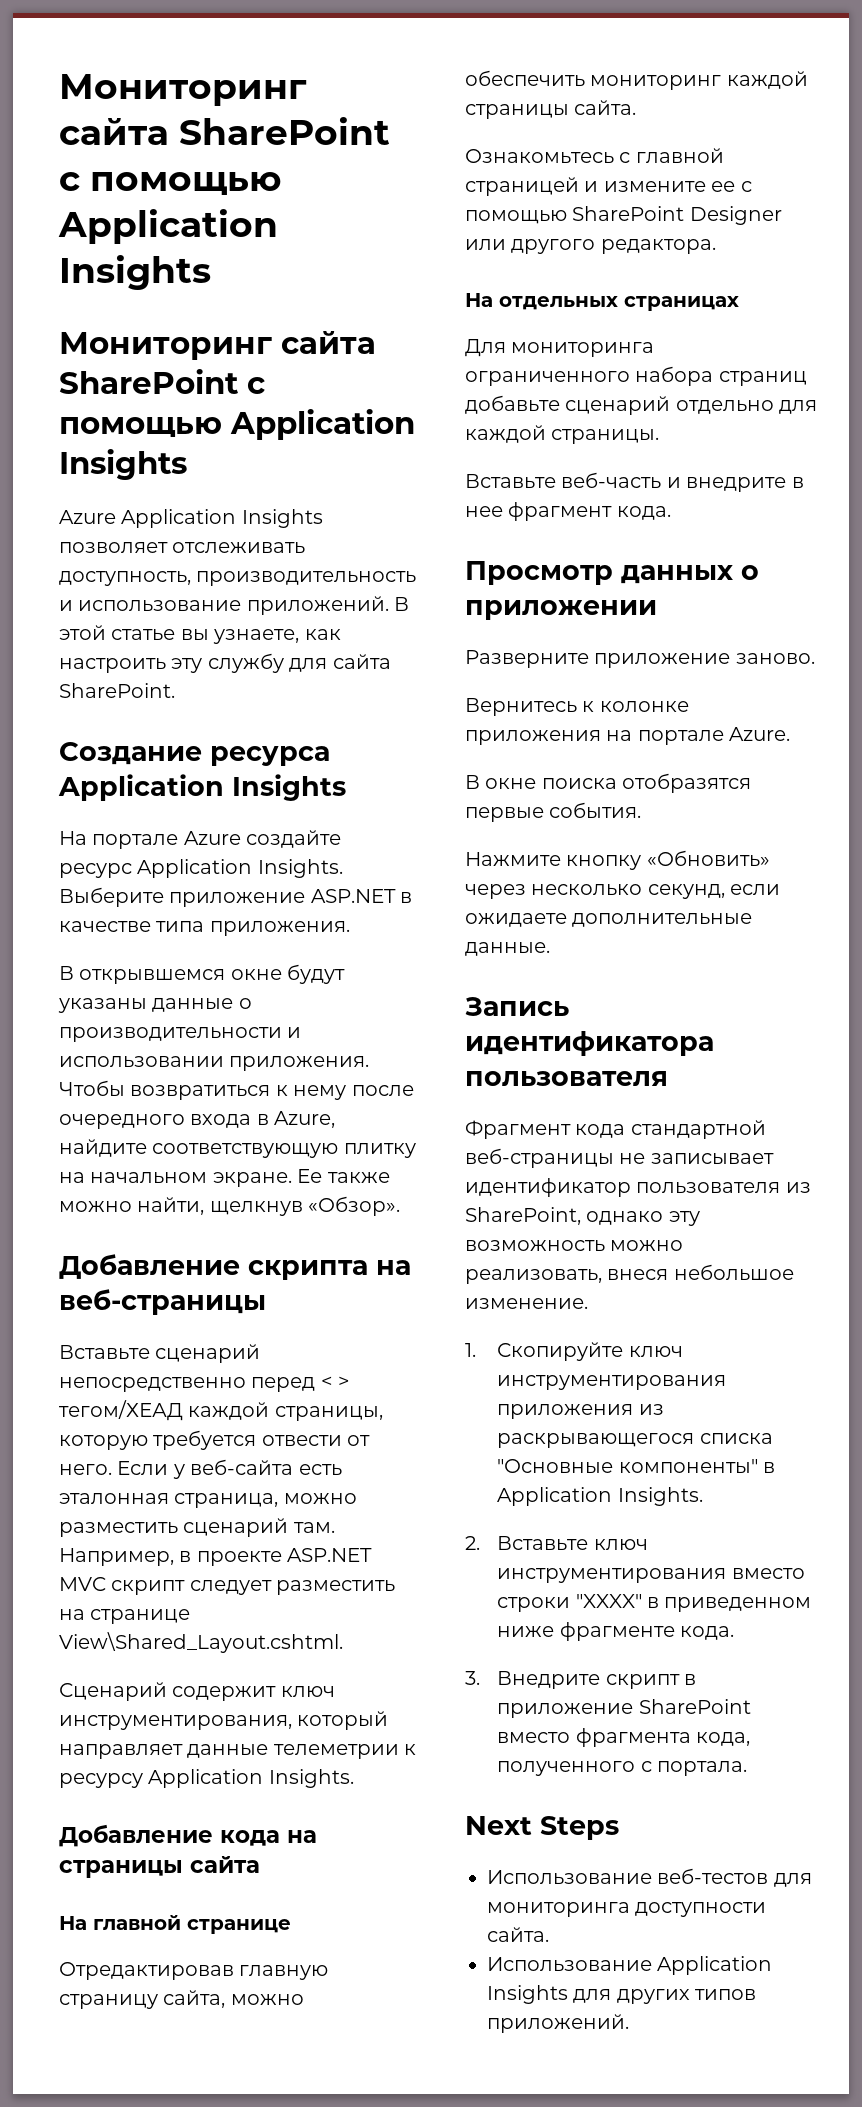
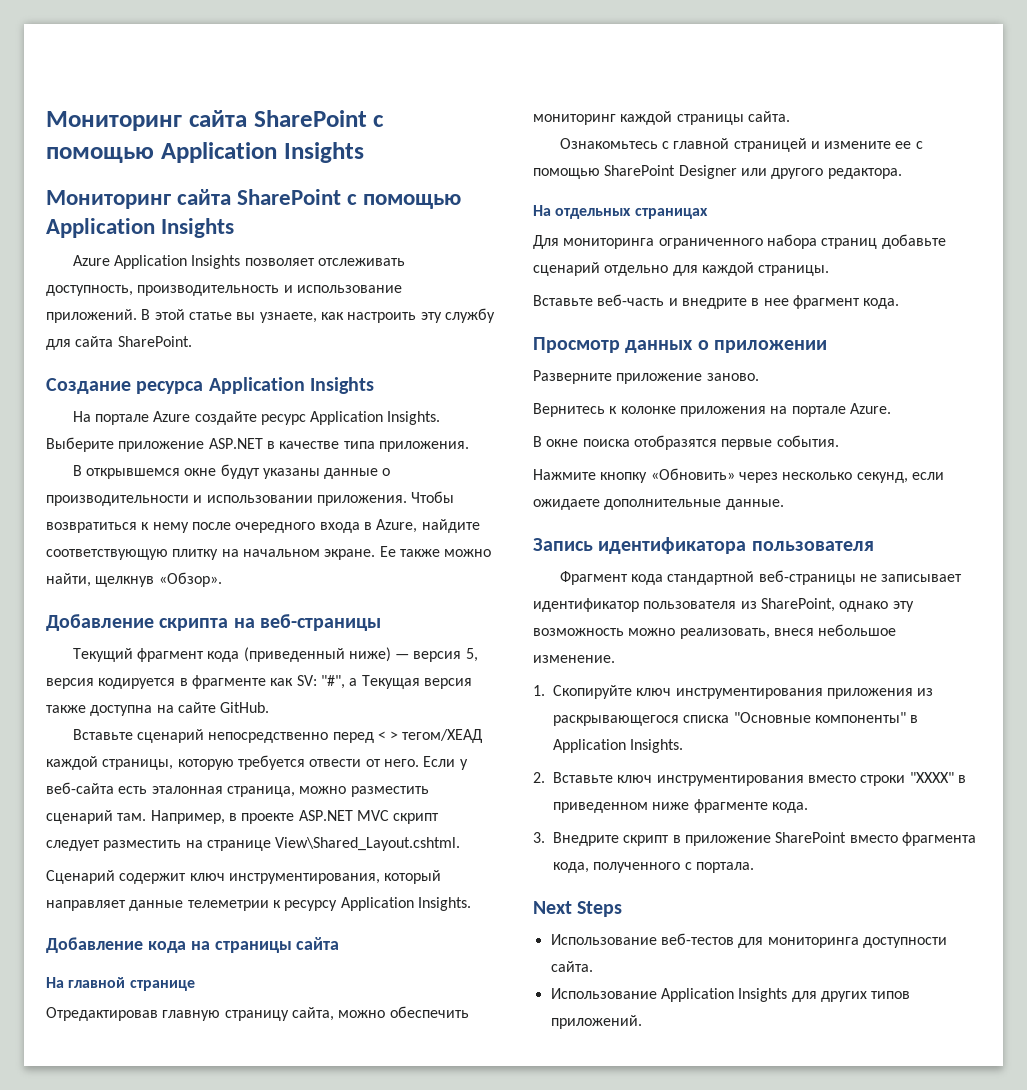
(266, 1302) none -> [72,647,478,662] [46,675,472,689] [46,702,270,716] // Текущий фрагмент кода (приведенный ниже) — версия 5, версия кодируется в фрагменте как SV: "#", а Текущая версия также доступна на сайте GitHub.

